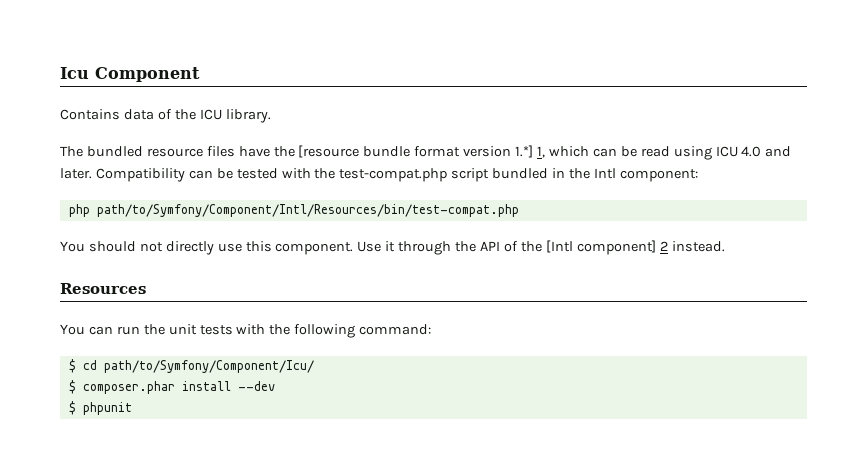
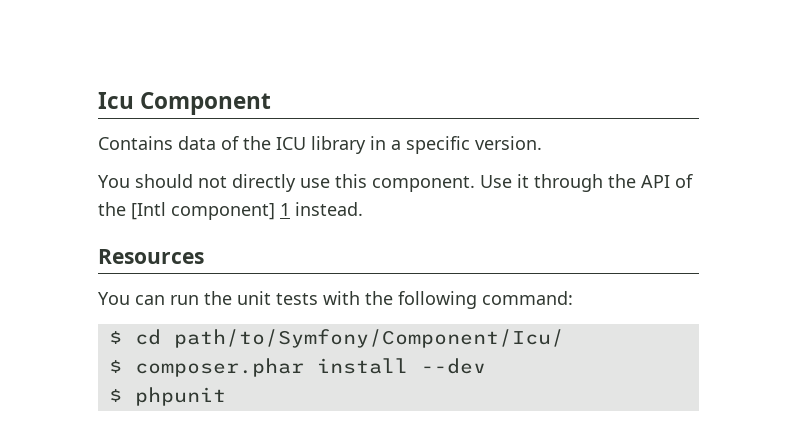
[225,109,271,123] [60,145,792,160] [60,168,698,182] [68,204,519,217] library. // The bundled resource files have the [resource bundle format version 1.*] 1, which can be read using ICU 4.0 and later. Compatibility can be tested with the test-compat.php script bundled in the Intl component: // php path/to/Symfony/Component/Intl/Resources/bin/test-compat.php -> [311,136,542,154] library in a specific version.
[659,241,668,251] 2 -> [280,203,290,216] 1

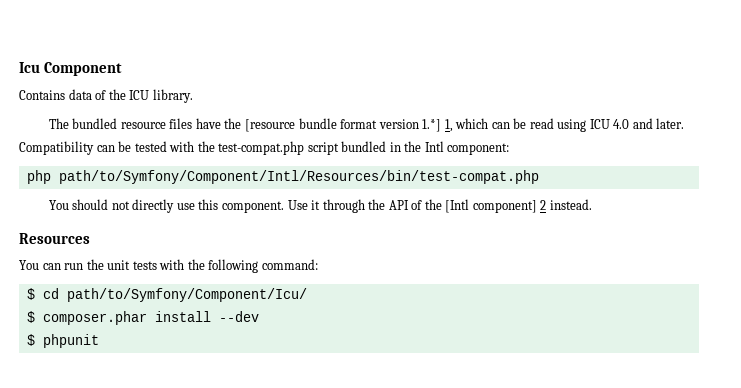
[311,136,542,154] library in a specific version. -> [152,89,193,103] [48,118,685,132] [19,141,510,155] [26,170,539,184] library. // The bundled resource files have the [resource bundle format version 1.*] 1, which can be read using ICU 4.0 and later. Compatibility can be tested with the test-compat.php script bundled in the Intl component: // php path/to/Symfony/Component/Intl/Resources/bin/test-compat.php
[280,203,290,216] 1 -> [540,200,547,210] 2

